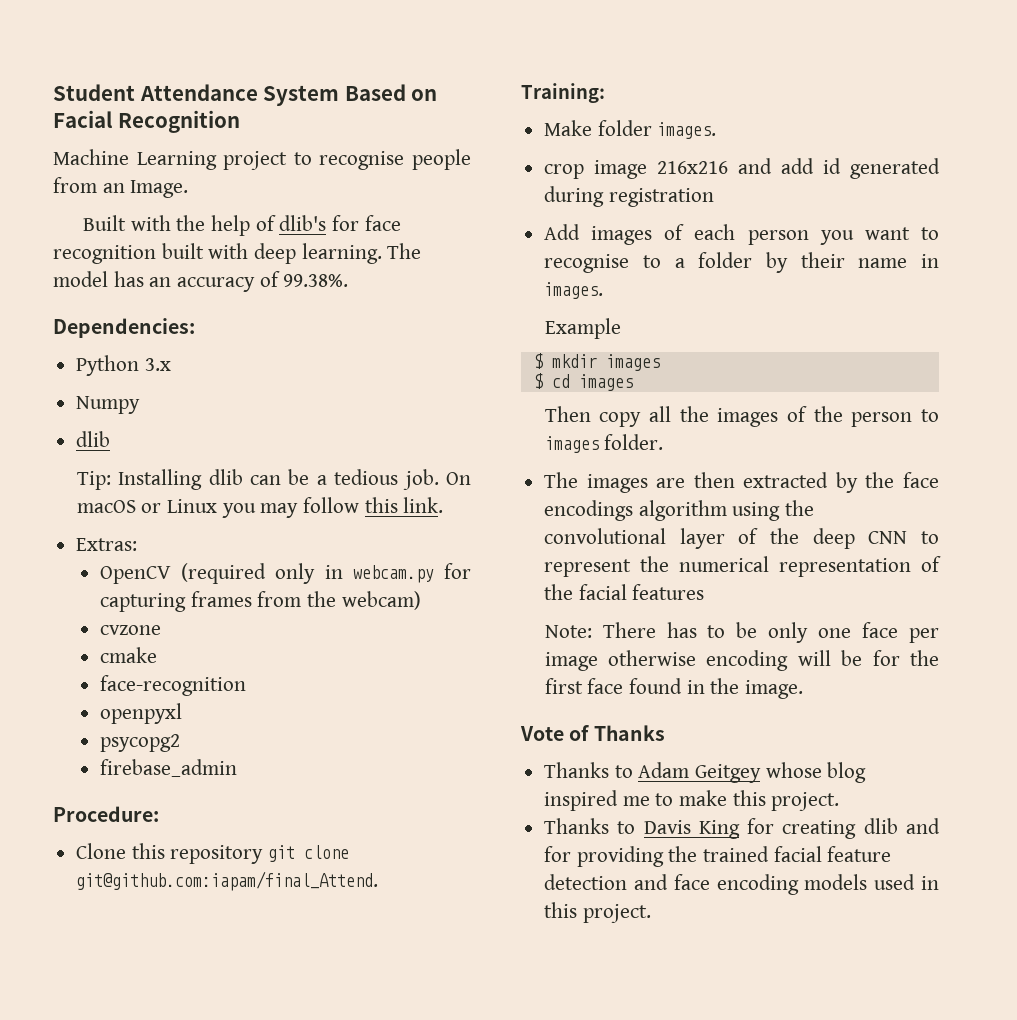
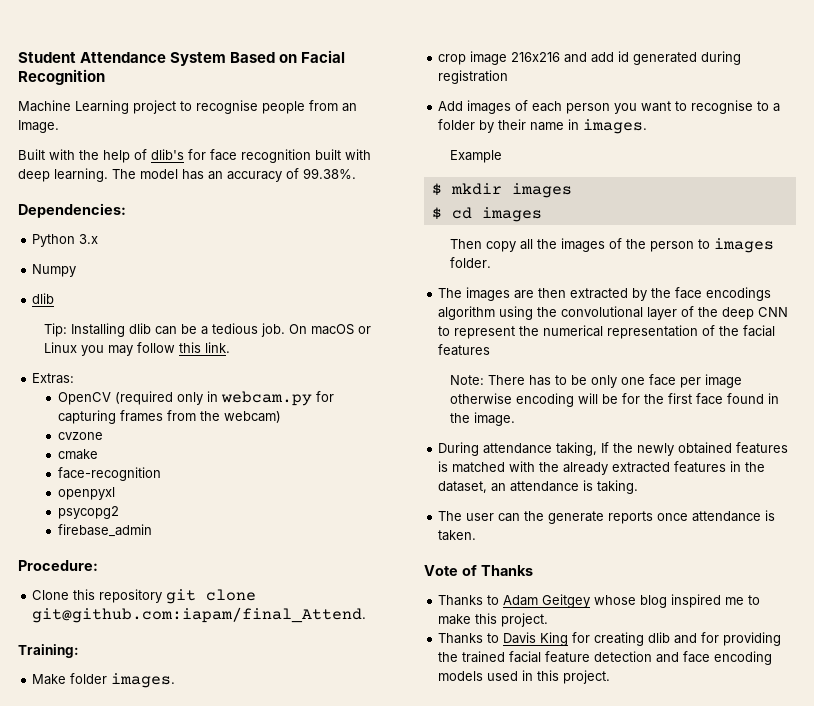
(804, 689) none -> [438,442,789,456] [438,461,766,475] [438,480,639,494] [438,510,776,524] [438,530,477,541] // During attendance taking, If the newly obtained features is matched with the already extracted features in the dataset, an attendance is taking. // The user can the generate reports once attendance is taken.

